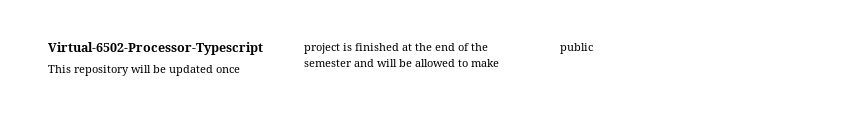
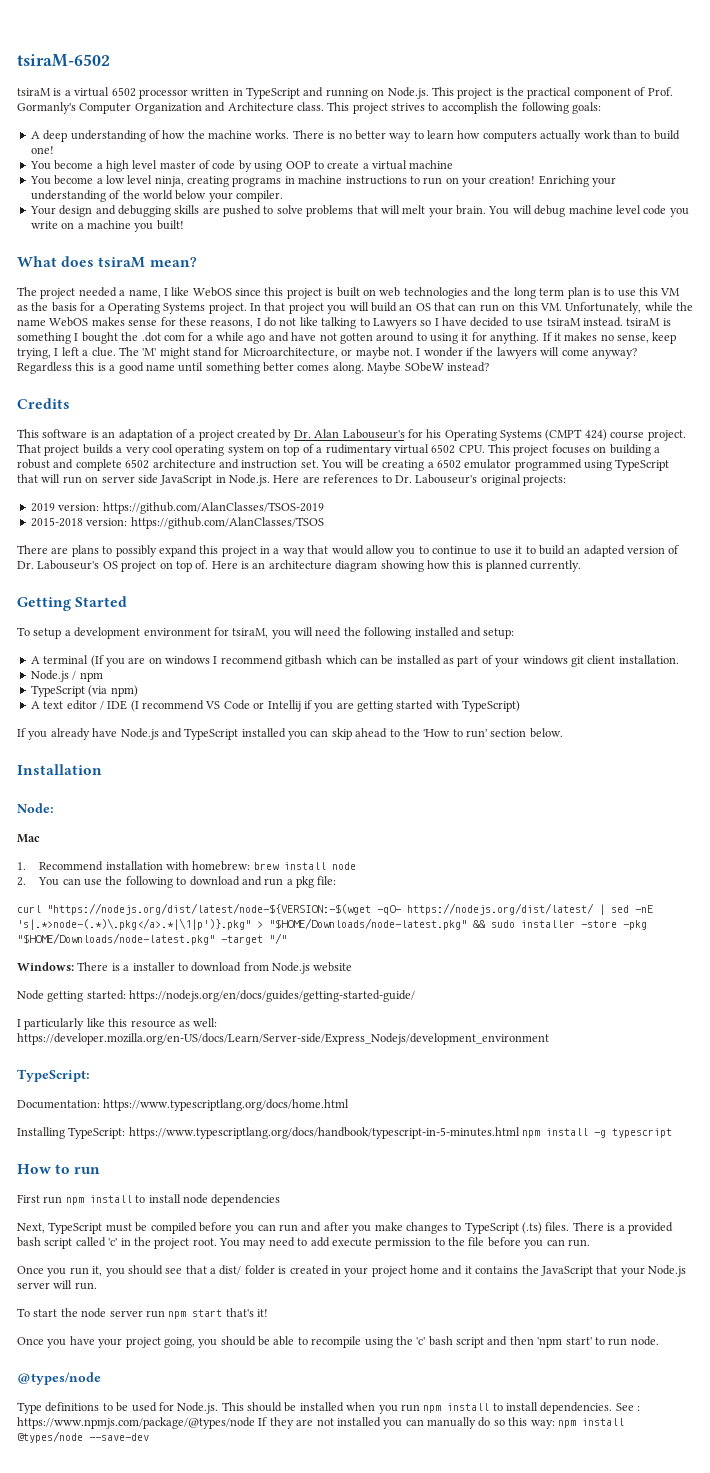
[48,42,263,55] [48,65,240,76] [304,43,488,54] [304,59,499,67] [560,43,593,54] Virtual-6502-Processor-Typescript // This repository will be updated once project is finished at the end of the semester and will be allowed to make public -> [17,54,110,67] [17,87,673,99] [17,102,601,114] [30,130,680,142] [30,146,54,154] [29,160,454,172] [29,175,617,187] [30,190,283,202] [29,205,689,217] [30,220,184,232] [17,256,197,268] [17,287,681,299] [17,302,693,314] [17,317,671,329] [17,332,677,344] [17,347,637,359] [17,362,489,374] [17,398,70,409] [17,429,686,441] [17,444,660,456] [17,459,670,471] [17,474,566,486] [30,502,324,514] [30,517,324,529] [17,545,680,557] [17,560,582,572] [17,596,128,611] [17,627,515,639] [30,655,679,667] [30,670,103,682] [30,685,138,697] [30,700,521,712] [17,728,563,740] [17,764,102,775] [17,803,54,813] [17,834,40,843] [17,861,356,871] [17,876,337,888] [17,903,653,915] [17,918,647,930] [17,933,287,945] [17,962,353,974] [17,990,416,1002] [17,1018,218,1030] [17,1033,549,1045] [17,1069,90,1082] [17,1099,350,1111] [17,1127,673,1139] [17,1164,101,1174] [17,1194,281,1206] [17,1222,673,1234] [17,1237,590,1249] [17,1265,686,1277] [17,1280,97,1290] [17,1308,268,1319] [17,1336,659,1348] [17,1372,101,1385] [17,1402,641,1414] [17,1417,624,1429] [17,1431,149,1443] tsiraM-6502 // tsiraM is a virtual 6502 processor written in TypeScript and running on Node.js. This project is the practical component of Prof. Gormanly's Computer Organization and Architecture class. This project strives to accomplish the following goals: // A deep understanding of how the machine works. There is no better way to learn how computers actually work than to build one! // You become a high level master of code by using OOP to create a virtual machine // You become a low level ninja, creating programs in machine instructions to run on your creation! Enriching your understanding of the world below your compiler. // Your design and debugging skills are pushed to solve problems that will melt your brain. You will debug machine level code you write on a machine you built! // What does tsiraM mean? // The project needed a name, I like WebOS since this project is built on web technologies and the long term plan is to use this VM as the basis for a Operating Systems project. In that project you will build an OS that can run on this VM. Unfortunately, while the name WebOS makes sense for these reasons, I do not like talking to Lawyers so I have decided to use tsiraM instead. tsiraM is something I bought the .dot com for a while ago and have not gotten around to using it for anything. If it makes no sense, keep trying, I left a clue. The 'M' might stand for Microarchitecture, or maybe not. I wonder if the lawyers will come anyway? Regardless this is a good name until something better comes along. Maybe SObeW instead? // Credits // This software is an adaptation of a project created by Dr. Alan Labouseur's for his Operating Systems (CMPT 424) course project. That project builds a very cool operating system on top of a rudimentary virtual 6502 CPU. This project focuses on building a robust and complete 6502 architecture and instruction set. You will be creating a 6502 emulator programmed using TypeScript that will run on server side JavaScript in Node.js. Here are references to Dr. Labouseur's original projects: // 2019 version: https://github.com/AlanClasses/TSOS-2019 // 2015-2018 version: https://github.com/AlanClasses/TSOS // There are plans to possibly expand this project in a way that would allow you to continue to use it to build an adapted version of Dr. Labouseur's OS project on top of. Here is an architecture diagram showing how this is planned currently. // Getting Started // To setup a development environment for tsiraM, you will need the following installed and setup: // A terminal (If you are on windows I recommend gitbash which can be installed as part of your windows git client installation. // Node.js / npm // TypeScript (via npm) // A text editor / IDE (I recommend VS Code or Intellij if you are getting started with TypeScript) // If you already have Node.js and TypeScript installed you can skip ahead to the 'How to run' section below. // Installation // Node: // Mac // 1. Recommend installation with homebrew: brew install node // 2. You can use the following to download and run a pkg file: // curl "https://nodejs.org/dist/latest/node-${VERSION:-$(wget -qO- https://nodejs.org/dist/latest/ | sed -nE 's|.*>node-(.*)\.pkg</a>.*|\1|p')}.pkg" > "$HOME/Downloads/node-latest.pkg" && sudo installer -store -pkg "$HOME/Downloads/node-latest.pkg" -target "/" // Windows: There is a installer to download from Node.js website // Node getting started: https://nodejs.org/en/docs/guides/getting-started-guide/ // I particularly like this resource as well: https://developer.mozilla.org/en-US/docs/Learn/Server-side/Express_Nodejs/development_environment // TypeScript: // Documentation: https://www.typescriptlang.org/docs/home.html // Installing TypeScript: https://www.typescriptlang.org/docs/handbook/typescript-in-5-minutes.html npm install -g typescript // How to run // First run npm install to install node dependencies // Next, TypeScript must be compiled before you can run and after you make changes to TypeScript (.ts) files. There is a provided bash script called 'c' in the project root. You may need to add execute permission to the file before you can run. // Once you run it, you should see that a dist/ folder is created in your project home and it contains the JavaScript that your Node.js server will run. // To start the node server run npm start that's it! // Once you have your project going, you should be able to recompile using the 'c' bash script and then 'npm start' to run node. // @types/node // Type definitions to be used for Node.js. This should be installed when you run npm install to install dependencies. See : https://www.npmjs.com/package/@types/node If they are not installed you can manually do so this way: npm install @types/node --save-dev

